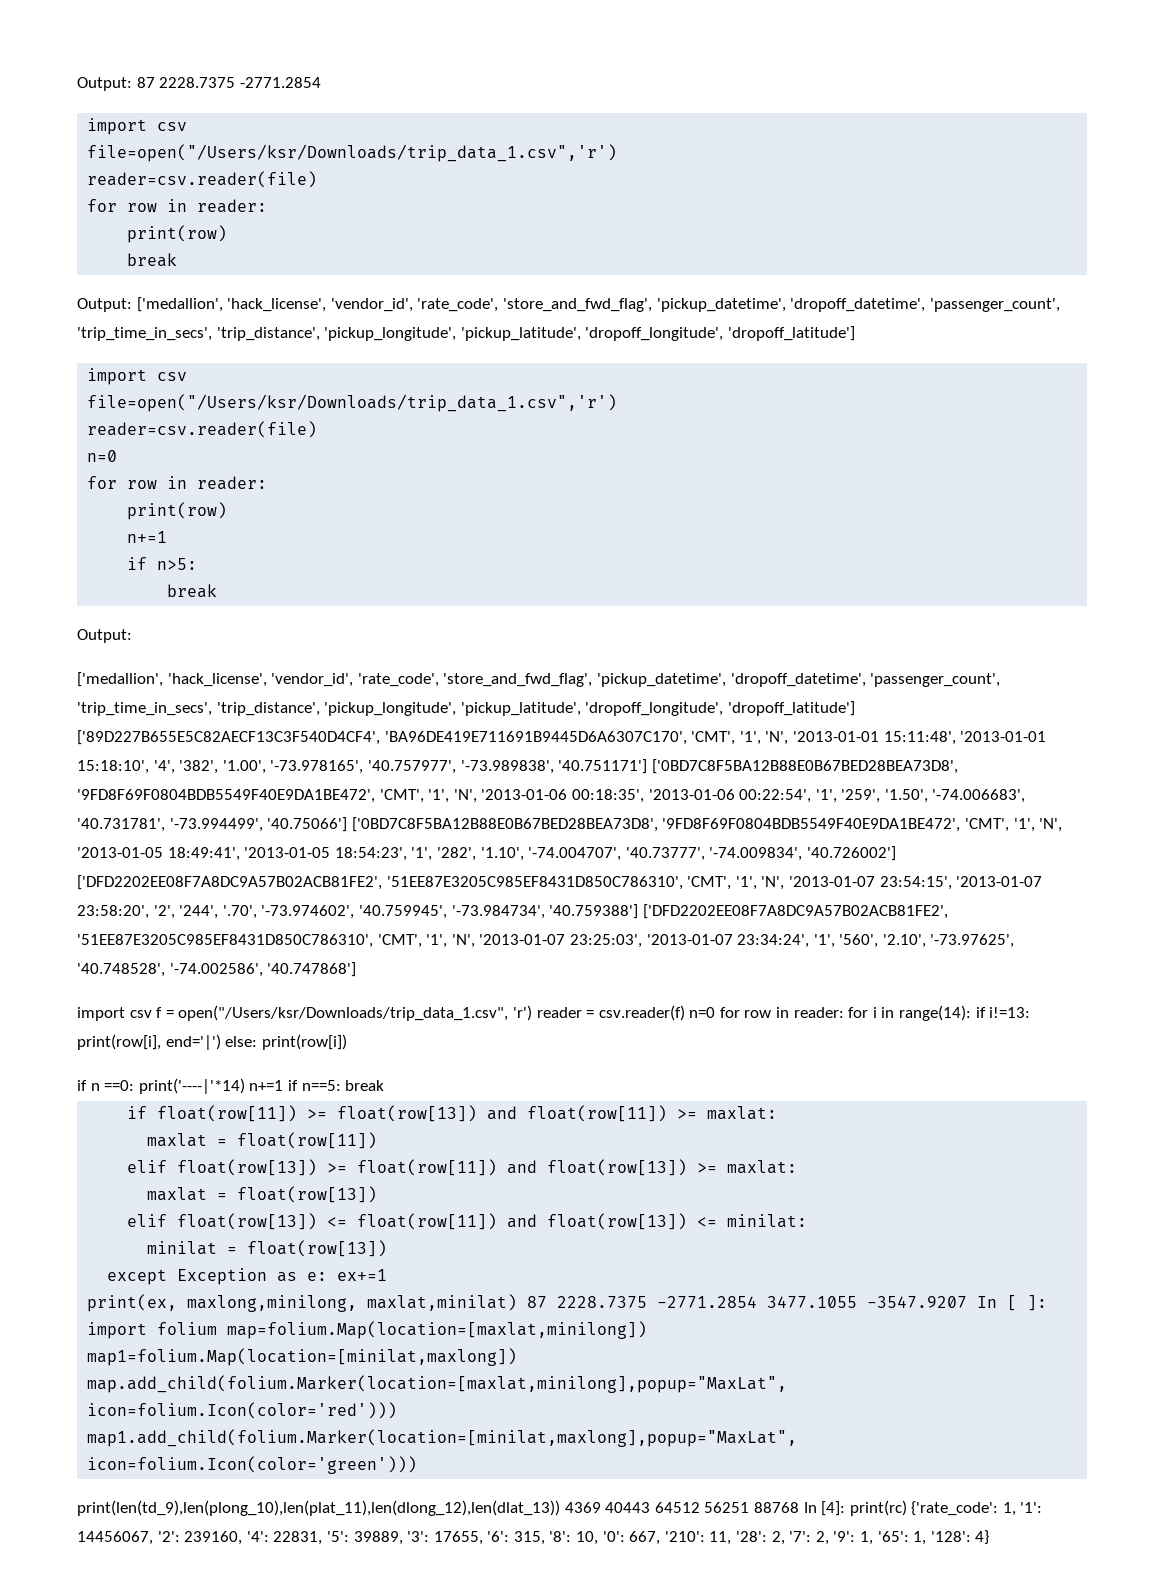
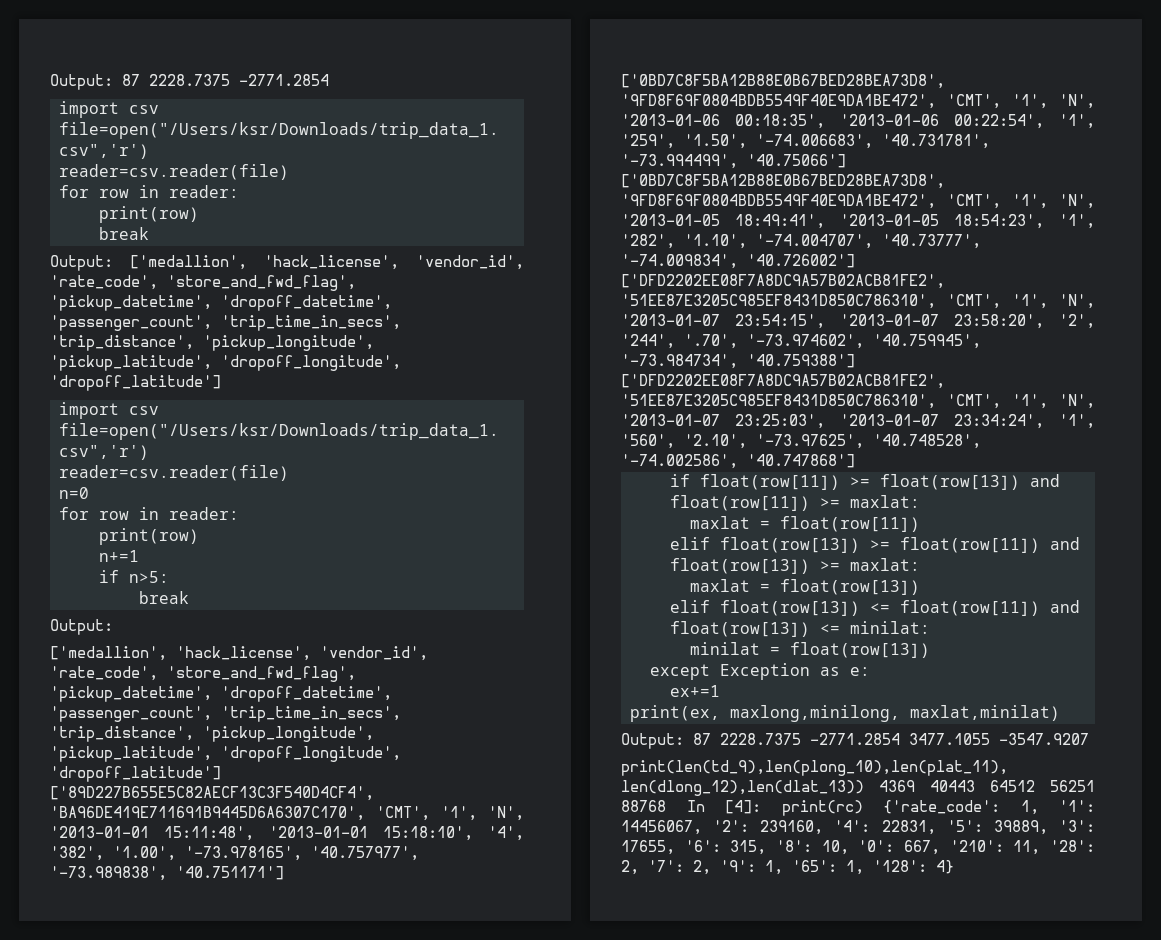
[77,1005,1031,1021] [77,1034,347,1050] [77,1078,385,1094] // import csv f = open("/Users/ksr/Downloads/trip_data_1.csv", 'r') reader = csv.reader(f) n=0 for row in reader: for i in range(14): if i!=13: print(row[i], end='|') else: print(row[i]) // if n ==0: print('----|'*14) n+=1 if n==5: break -> (855, 461) none
(328, 1276) none -> (870, 671) //
(518, 1302) none -> [621,733,684,749] // Output:
[977,1295,1048,1311] [87,1321,648,1339] [87,1348,518,1366] [87,1375,788,1393] [87,1402,398,1419] [87,1429,798,1447] [87,1456,418,1474] In [ ]: import folium map=folium.Map(location=[maxlat,minilong]) map1=folium.Map(location=[minilat,maxlong]) map.add_child(folium.Marker(location=[maxlat,minilong],popup="MaxLat", icon=folium.Icon(color='red'))) map1.add_child(folium.Marker(location=[minilat,maxlong],popup="MaxLat", icon=folium.Icon(color='green'))) -> (1089, 739) none

